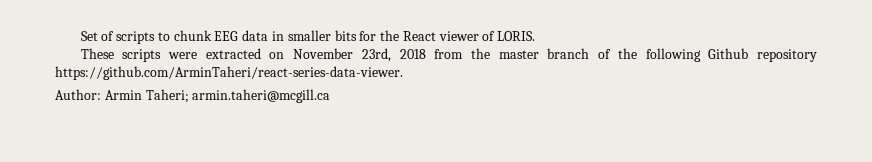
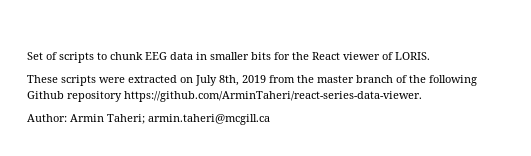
[293,48,426,62] November 23rd, 2018 -> [195,75,266,86] July 8th, 2019

